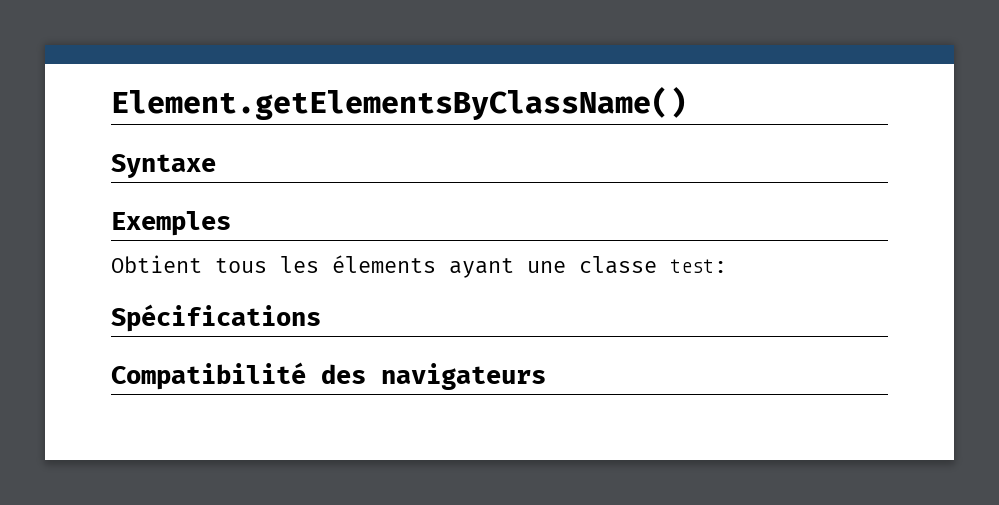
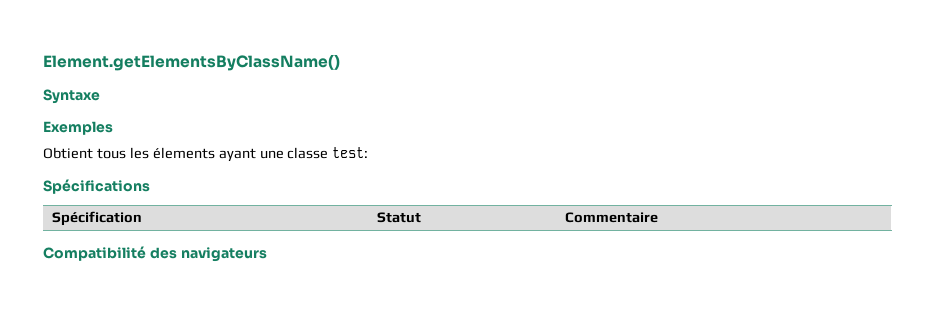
(321, 318) none -> [51,211,142,226] [376,212,421,223] [564,212,658,223] // Spécification | Statut | Commentaire

